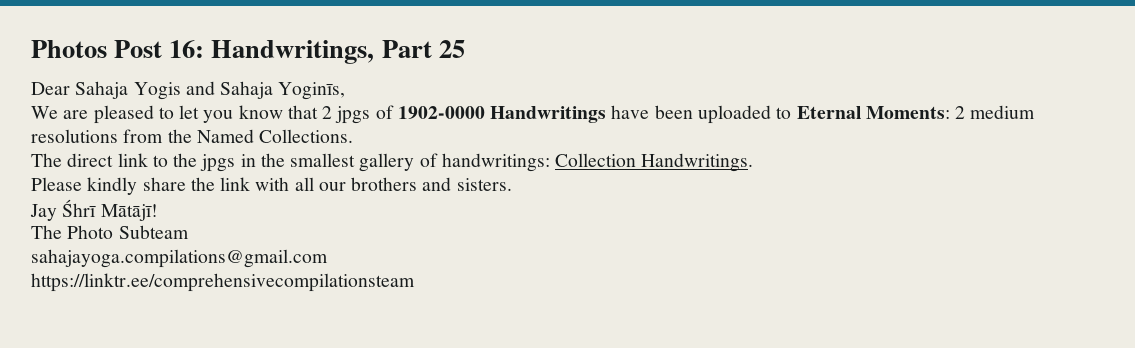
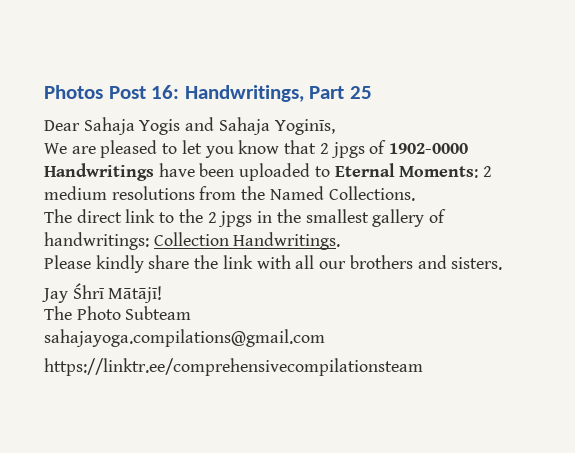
(198, 160) none -> [207,212,217,223] 2

